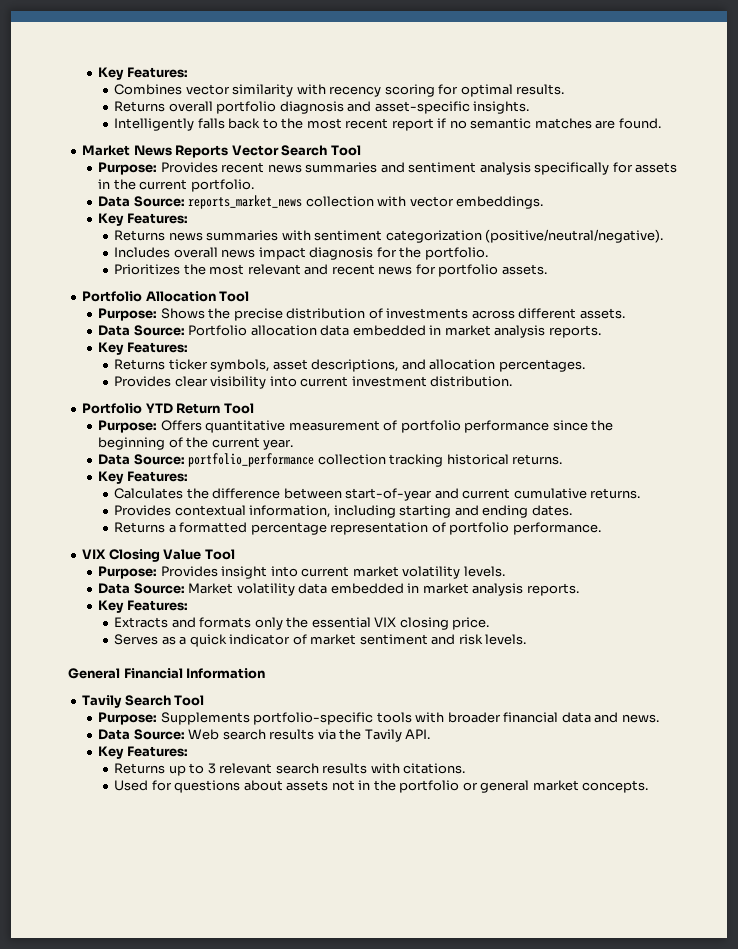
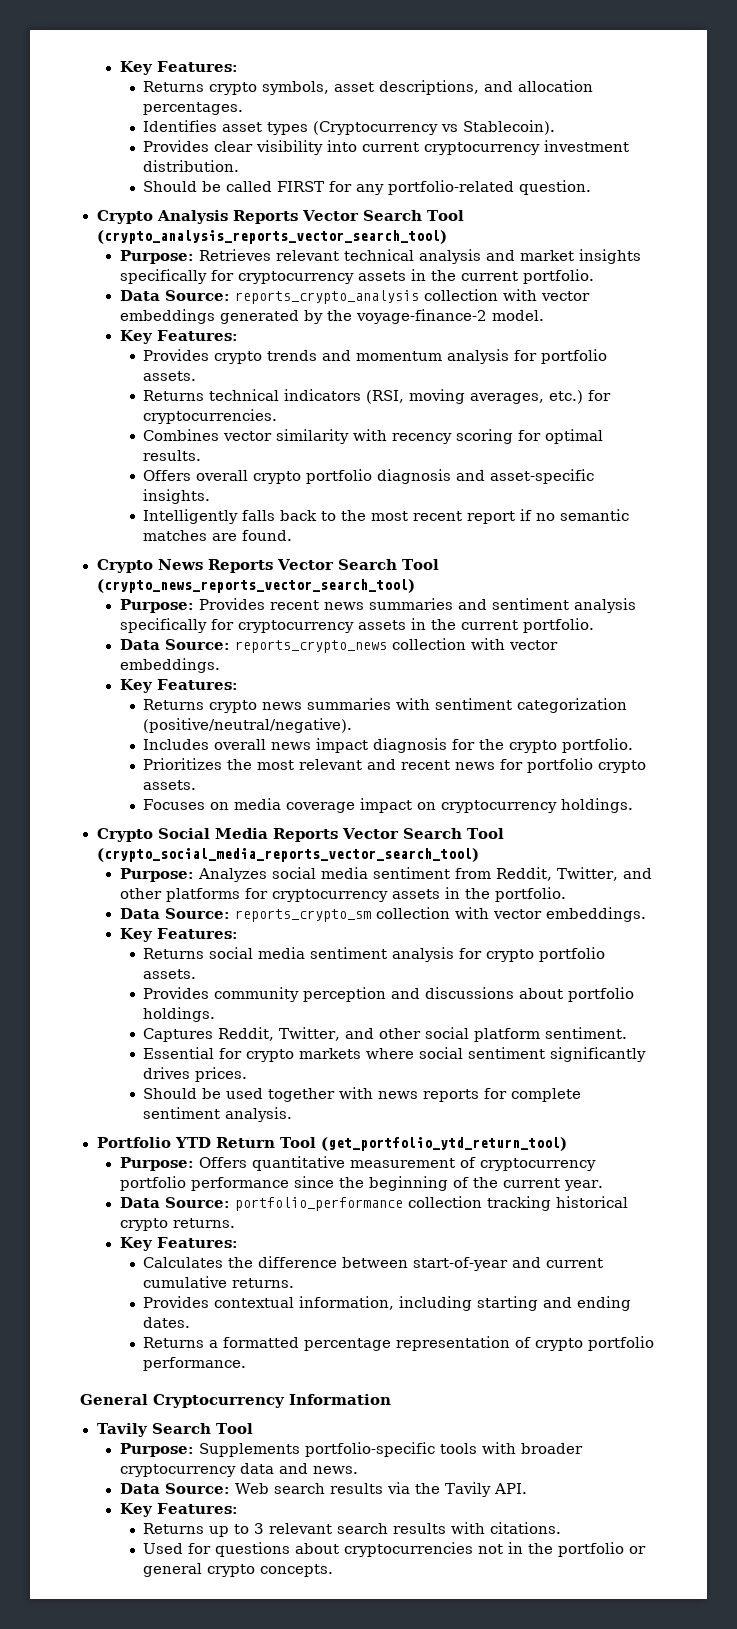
[98,67,188,80] Key Features: -> [119,61,238,75] [143,80,594,95] [143,102,244,115] [143,120,556,135] [143,140,630,155] [143,160,240,172] [143,180,592,195] [96,210,465,224] [96,230,447,244] [119,249,641,264] [119,269,594,284] [119,289,590,304] [119,309,544,324] [119,330,238,344] [143,349,608,364] [143,371,197,381] [143,389,612,404] [143,409,278,424] Key Features: // Returns crypto symbols, asset descriptions, and allocation percentages. // Identifies asset types (Cryptocurrency vs Stablecoin). // Provides clear visibility into current cryptocurrency investment distribution. // Should be called FIRST for any portfolio-related question. // Crypto Analysis Reports Vector Search Tool (crypto_analysis_reports_vector_search_tool) // Purpose: Retrieves relevant technical analysis and market insights specifically for cryptocurrency assets in the current portfolio. // Data Source: reports_crypto_analysis collection with vector embeddings generated by the voyage-finance-2 model. // Key Features: // Provides crypto trends and momentum analysis for portfolio assets. // Returns technical indicators (RSI, moving averages, etc.) for cryptocurrencies.
[114,101,213,112] Returns overall -> [143,470,302,484] Offers overall crypto
[82,145,131,156] Market -> [96,559,153,573] Crypto
(361, 150) none -> [96,579,415,593] (crypto_news_reports_vector_search_tool)
[635,162,678,173] [98,179,254,192] [98,195,544,209] [98,213,188,226] [114,230,166,241] assets in the current portfolio. // Data Source: reports_market_news collection with vector embeddings. // Key Features: // Returns -> [237,618,594,633] [119,638,558,653] [119,658,220,673] [119,679,238,693] [143,699,258,713] cryptocurrency assets in the current portfolio. // Data Source: reports_crypto_news collection with vector embeddings. // Key Features: // Returns crypto
(422, 252) none -> [509,740,558,753] crypto
[501,264,547,275] [82,291,250,302] [98,308,625,321] [98,325,601,338] [98,342,188,355] [114,359,585,372] [114,376,513,389] assets. // Portfolio Allocation Tool // Purpose: Shows the precise distribution of investments across different assets. // Data Source: Portfolio allocation data embedded in market analysis reports. // Key Features: // Returns ticker symbols, asset descriptions, and allocation percentages. // Provides clear visibility into current investment distribution. -> [598,760,647,773] [143,780,197,790] [143,798,634,813] [96,828,505,842] [96,848,479,862] [119,867,652,882] [119,887,566,902] [119,907,646,922] [119,928,238,942] [143,947,606,962] [143,969,197,979] [143,987,635,1002] [143,1007,216,1022] [143,1027,628,1042] [143,1047,647,1062] [143,1067,248,1082] [143,1087,582,1102] [143,1107,293,1122] crypto assets. // Focuses on media coverage impact on cryptocurrency holdings. // Crypto Social Media Reports Vector Search Tool (crypto_social_media_reports_vector_search_tool) // Purpose: Analyzes social media sentiment from Reddit, Twitter, and other platforms for cryptocurrency assets in the portfolio. // Data Source: reports_crypto_sm collection with vector embeddings. // Key Features: // Returns social media sentiment analysis for crypto portfolio assets. // Provides community perception and discussions about portfolio holdings. // Captures Reddit, Twitter, and other social platform sentiment. // Essential for crypto markets where social sentiment significantly drives prices. // Should be used together with news reports for complete sentiment analysis.
(254, 408) none -> [321,1137,568,1151] (get_portfolio_ytd_return_tool)
(398, 425) none -> [479,1158,596,1171] cryptocurrency
(509, 459) none -> [119,1218,168,1231] crypto
(446, 527) none -> [535,1338,584,1351] crypto
[82,549,235,562] [98,566,505,579] [98,583,579,596] [98,600,188,613] [114,617,490,630] [114,634,527,647] // VIX Closing Value Tool // Purpose: Provides insight into current market volatility levels. // Data Source: Market volatility data embedded in market analysis reports. // Key Features: // Extracts and formats only the essential VIX closing price. // Serves as a quick indicator of market sentiment and risk levels. -> (247, 1364) none
[123,668,183,679] Financial -> [153,1394,285,1408] Cryptocurrency
[503,712,559,723] financial -> [119,1464,236,1477] cryptocurrency
[286,780,329,791] assets -> [344,1542,474,1557] cryptocurrencies
[532,780,579,791] market -> [207,1564,256,1577] crypto

